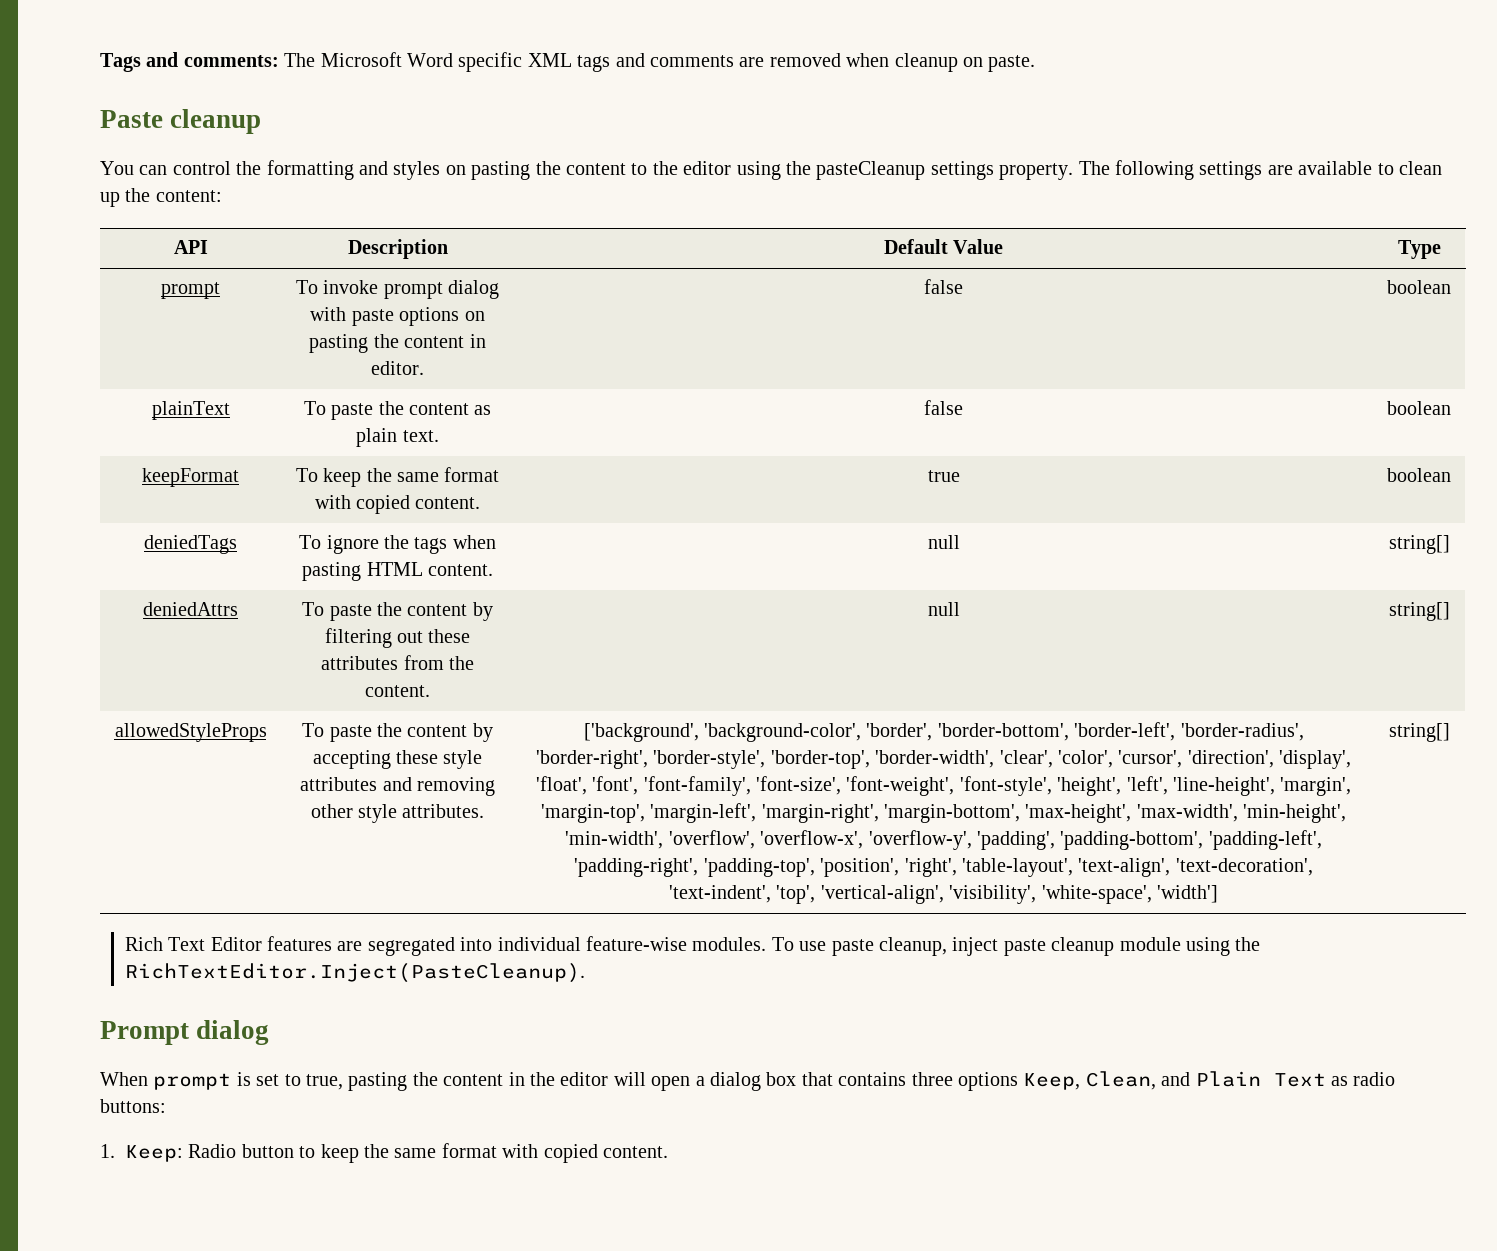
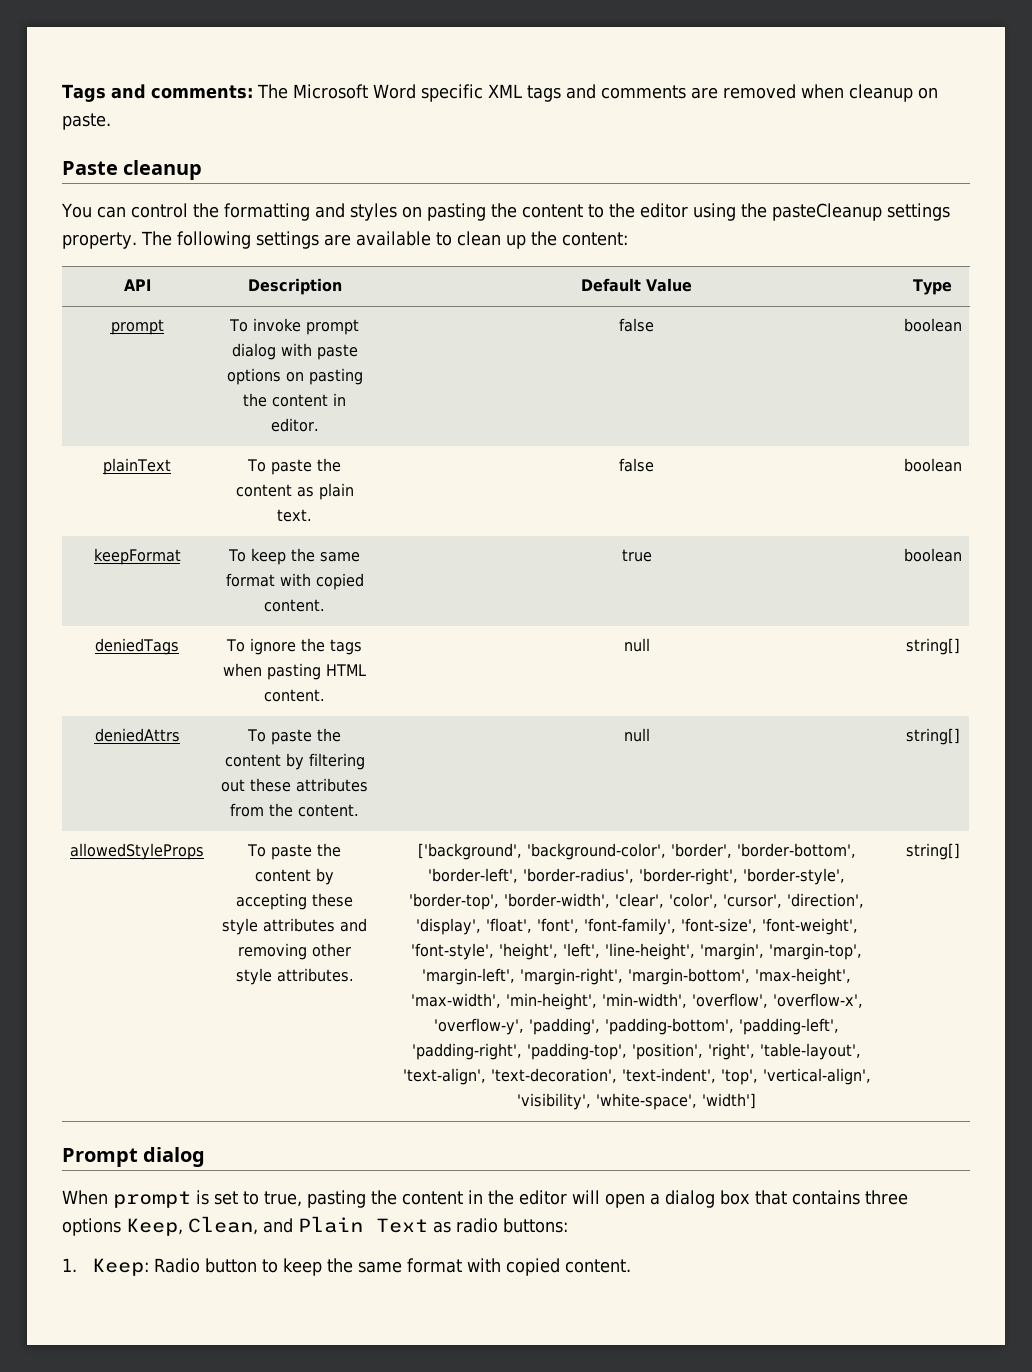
[124,936,1261,956] [124,963,585,983] // Rich Text Editor features are segregated into individual feature-wise modules. To use paste cleanup, inject paste cleanup module using the RichTextEditor.Inject(PasteCleanup). -> (960, 851) none

